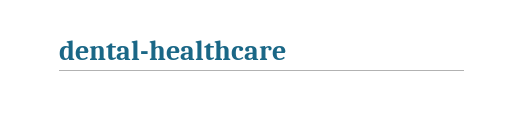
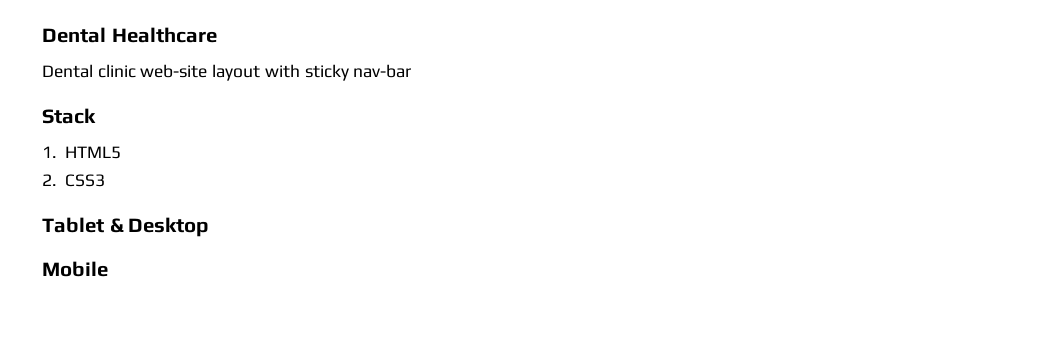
[59,40,286,60] dental-healthcare -> [42,27,217,43] [42,64,412,81] [42,108,96,124] [42,146,121,159] [42,174,105,187] [42,217,209,237] [42,261,108,277] Dental Healthcare // Dental clinic web-site layout with sticky nav-bar // Stack // 1. HTML5 // 2. CSS3 // Tablet & Desktop // Mobile

